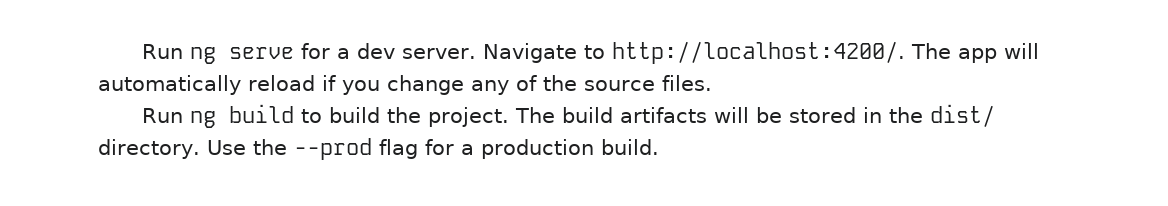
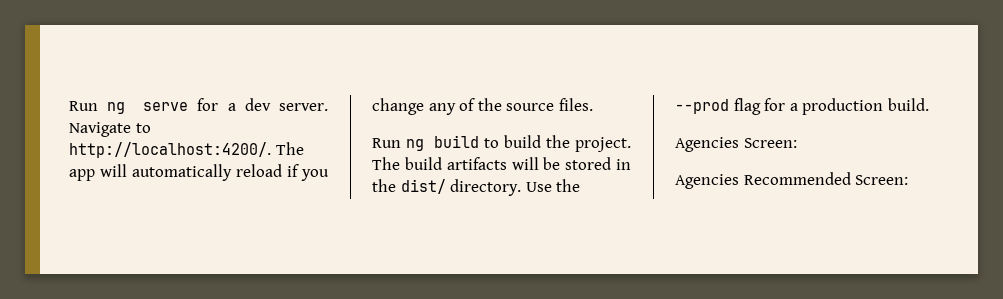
(659, 147) none -> [675,137,797,152] [675,172,909,189] // Agencies Screen: // Agencies Recommended Screen:

